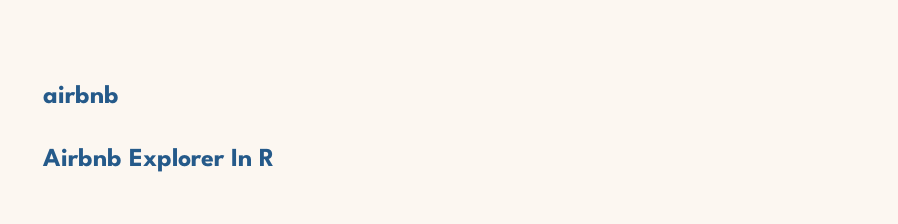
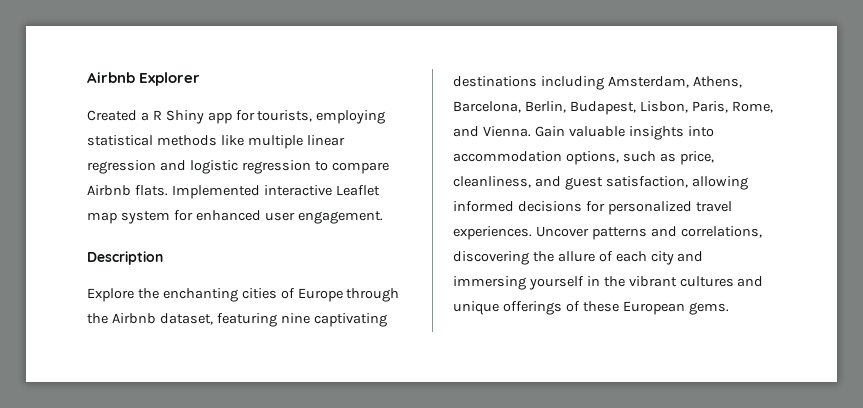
[43,85,119,104] airbnb // -> (87, 77) none
[231,148,275,166] In R -> [87,110,386,124] [87,135,345,149] [87,160,389,174] [87,185,380,199] [87,210,383,224] [87,251,163,265] [87,288,400,302] [87,313,387,327] [453,76,742,90] [453,101,773,115] [453,126,714,140] [453,151,714,165] [453,176,748,190] [453,201,732,215] [453,226,762,240] [453,251,704,265] [453,276,764,290] [453,301,729,315] // Created a R Shiny app for tourists, employing statistical methods like multiple linear regression and logistic regression to compare Airbnb flats. Implemented interactive Leaflet map system for enhanced user engagement. // Description // Explore the enchanting cities of Europe through the Airbnb dataset, featuring nine captivating destinations including Amsterdam, Athens, Barcelona, Berlin, Budapest, Lisbon, Paris, Rome, and Vienna. Gain valuable insights into accommodation options, such as price, cleanliness, and guest satisfaction, allowing informed decisions for personalized travel experiences. Uncover patterns and correlations, discovering the allure of each city and immersing yourself in the vibrant cultures and unique offerings of these European gems.

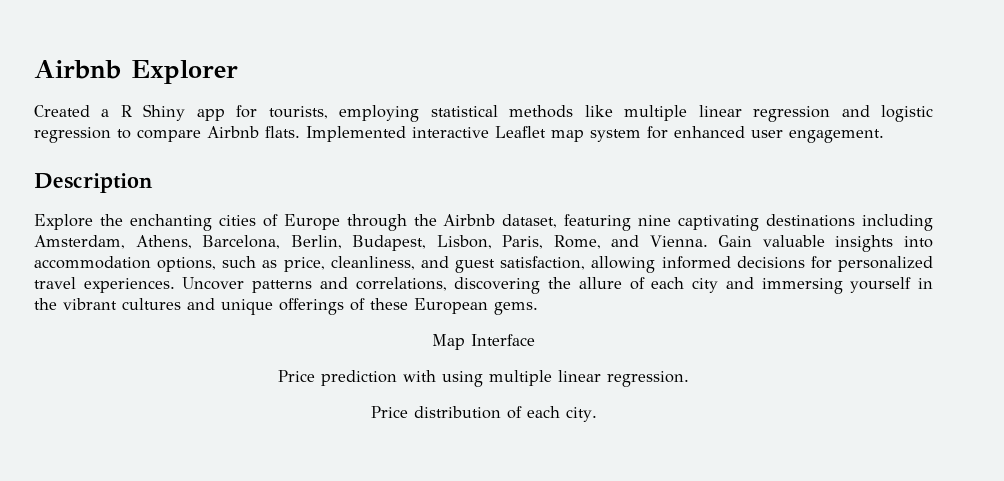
(729, 308) none -> [432,334,535,350] [278,370,689,387] [370,406,597,422] // Map Interface // Price prediction with using multiple linear regression. // Price distribution of each city.

